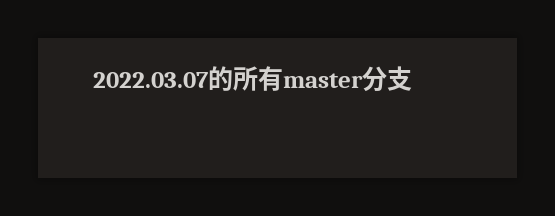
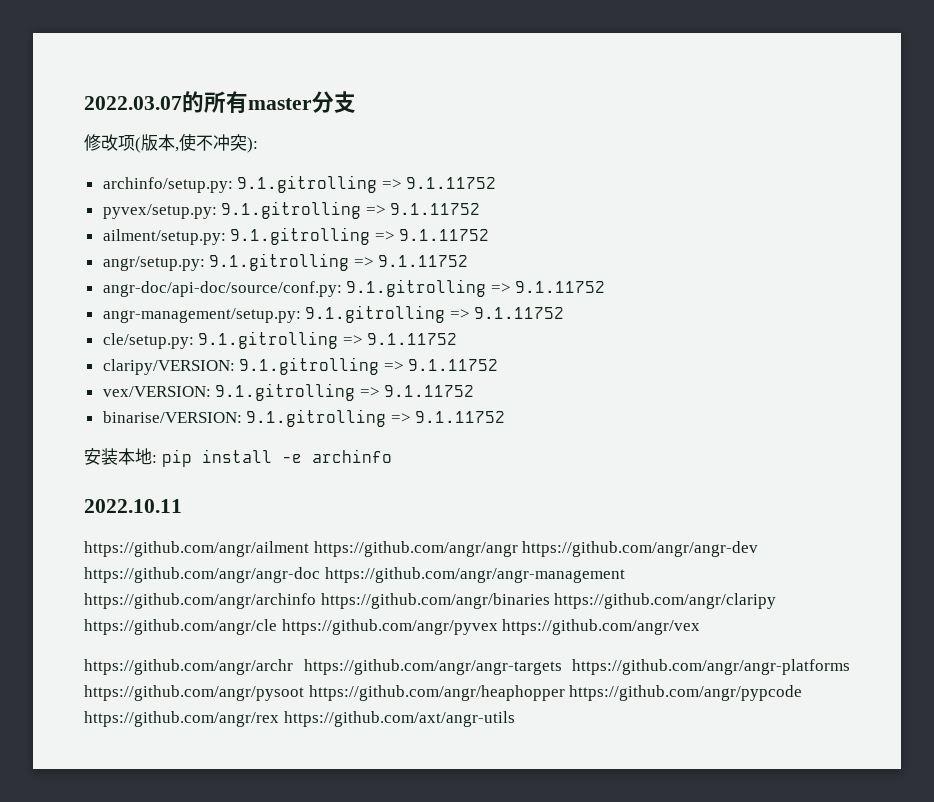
(412, 78) none -> [84,133,258,153] [102,175,497,193] [102,201,481,219] [102,227,490,245] [102,253,469,271] [102,279,606,297] [102,305,565,323] [102,331,458,349] [102,357,499,375] [102,383,475,401] [102,409,506,427] [84,448,392,467] [84,499,182,513] [84,541,759,557] [84,567,625,583] [84,593,777,609] [84,619,701,635] [84,659,850,675] [84,685,803,701] [84,711,515,727] // 修改项(版本,使不冲突): // archinfo/setup.py: 9.1.gitrolling => 9.1.11752 // pyvex/setup.py: 9.1.gitrolling => 9.1.11752 // ailment/setup.py: 9.1.gitrolling => 9.1.11752 // angr/setup.py: 9.1.gitrolling => 9.1.11752 // angr-doc/api-doc/source/conf.py: 9.1.gitrolling => 9.1.11752 // angr-management/setup.py: 9.1.gitrolling => 9.1.11752 // cle/setup.py: 9.1.gitrolling => 9.1.11752 // claripy/VERSION: 9.1.gitrolling => 9.1.11752 // vex/VERSION: 9.1.gitrolling => 9.1.11752 // binarise/VERSION: 9.1.gitrolling => 9.1.11752 // 安装本地: pip install -e archinfo // 2022.10.11 // https://github.com/angr/ailment https://github.com/angr/angr https://github.com/angr/angr-dev https://github.com/angr/angr-doc https://github.com/angr/angr-management https://github.com/angr/archinfo https://github.com/angr/binaries https://github.com/angr/claripy https://github.com/angr/cle https://github.com/angr/pyvex https://github.com/angr/vex // https://github.com/angr/archr https://github.com/angr/angr-targets https://github.com/angr/angr-platforms https://github.com/angr/pysoot https://github.com/angr/heaphopper https://github.com/angr/pypcode https://github.com/angr/rex https://github.com/axt/angr-utils

